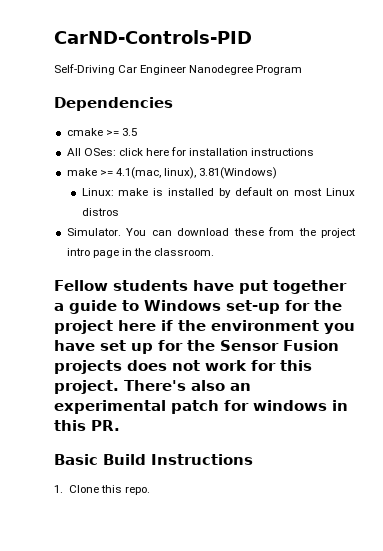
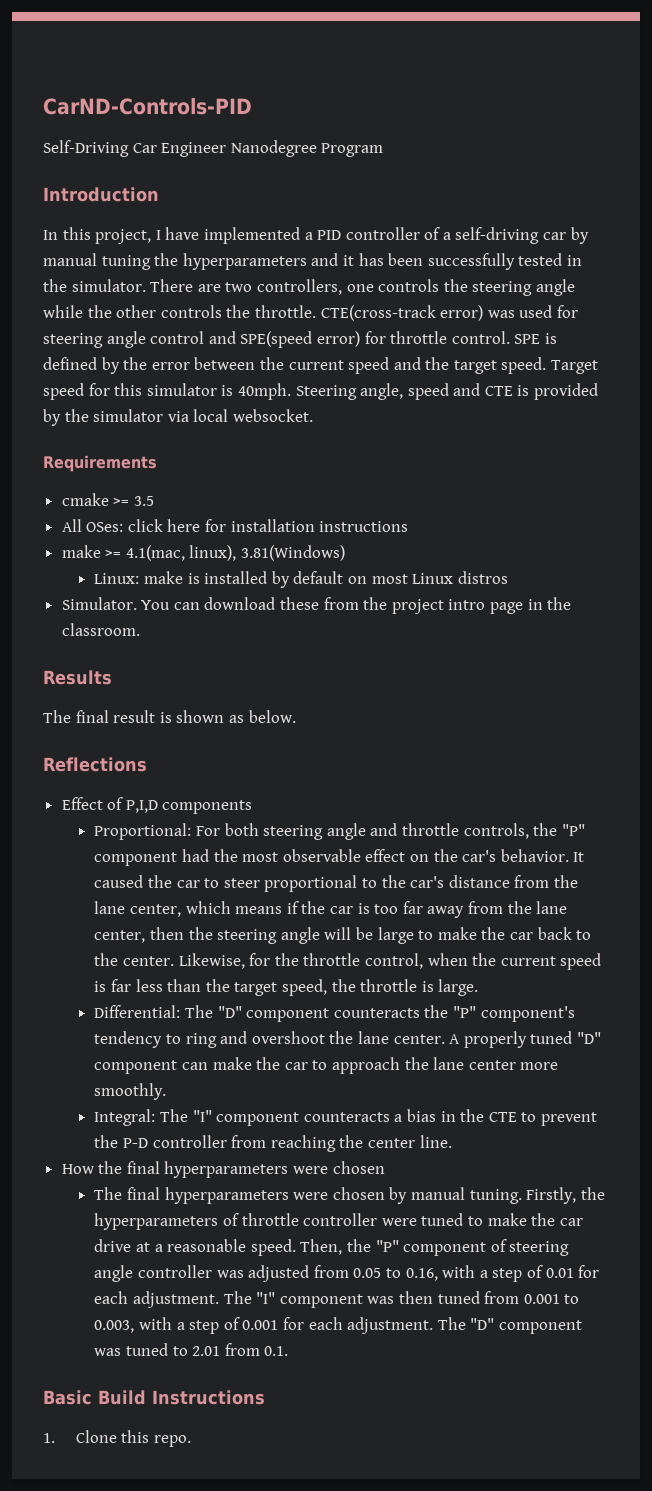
[54,97,173,111] Dependencies -> [43,187,159,202] [43,227,589,244] [43,253,582,270] [43,279,575,296] [43,305,578,321] [43,331,557,348] [43,357,599,374] [43,383,599,400] [43,409,313,426] [43,455,157,472] Introduction // In this project, I have implemented a PID controller of a self-driving car by manual tuning the hyperparameters and it has been successfully tested in the simulator. There are two controllers, one controls the steering angle while the other controls the throttle. CTE(cross-track error) was used for steering angle control and SPE(speed error) for throttle control. SPE is defined by the error between the current speed and the target speed. Target speed for this simulator is 40mph. Steering angle, speed and CTE is provided by the simulator via local websocket. // Requirements
[54,280,347,294] [54,300,342,314] [54,320,355,334] [54,340,339,354] [54,360,312,374] [54,380,251,394] [54,400,348,414] [54,420,120,431] Fellow students have put together a guide to Windows set-up for the project here if the environment you have set up for the Sensor Fusion projects does not work for this project. There's also an experimental patch for windows in this PR. -> [43,670,112,685] [43,710,296,723] [43,757,147,772] [61,797,253,814] [94,823,585,840] [94,849,585,866] [94,875,578,892] [94,901,568,918] [94,927,592,944] [94,953,602,970] [94,979,479,996] [94,1005,575,1022] [94,1031,601,1048] [94,1057,559,1074] [94,1083,167,1100] [94,1109,597,1126] [94,1135,452,1152] [61,1161,385,1178] [94,1187,605,1204] [94,1213,583,1230] [94,1239,570,1256] [94,1265,600,1282] [94,1291,580,1308] [94,1317,582,1334] [94,1343,289,1356] Results // The final result is shown as below. // Reflections // Effect of P,I,D components // Proportional: For both steering angle and throttle controls, the "P" component had the most observable effect on the car's behavior. It caused the car to steer proportional to the car's distance from the lane center, which means if the car is too far away from the lane center, then the steering angle will be large to make the car back to the center. Likewise, for the throttle control, when the current speed is far less than the target speed, the throttle is large. // Differential: The "D" component counteracts the "P" component's tendency to ring and overshoot the lane center. A properly tuned "D" component can make the car to approach the lane center more smoothly. // Integral: The "I" component counteracts a bias in the CTE to prevent the P-D controller from reaching the center line. // How the final hyperparameters were chosen // The final hyperparameters were chosen by manual tuning. Firstly, the hyperparameters of throttle controller were tuned to make the car drive at a reasonable speed. Then, the "P" component of steering angle controller was adjusted from 0.05 to 0.16, with a step of 0.01 for each adjustment. The "I" component was then tuned from 0.001 to 0.003, with a step of 0.001 for each adjustment. The "D" component was tuned to 2.01 from 0.1.

